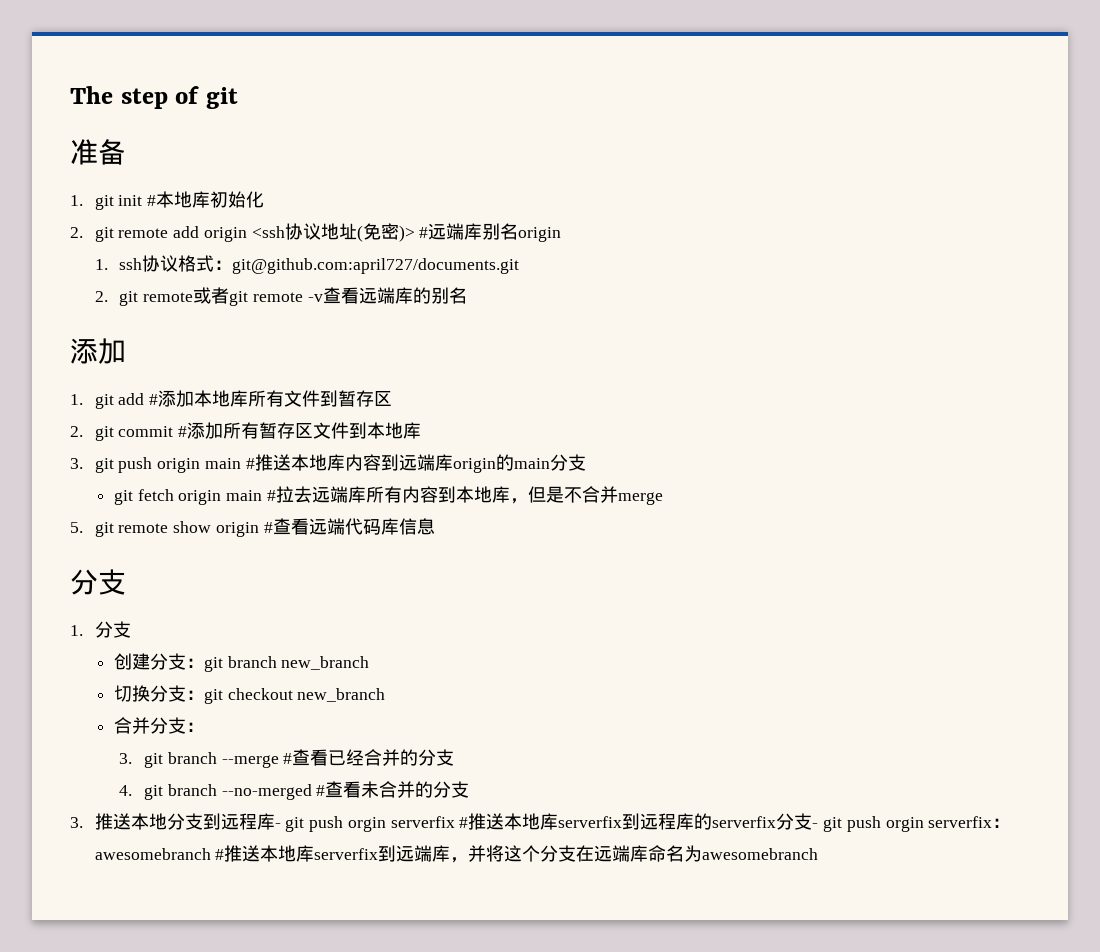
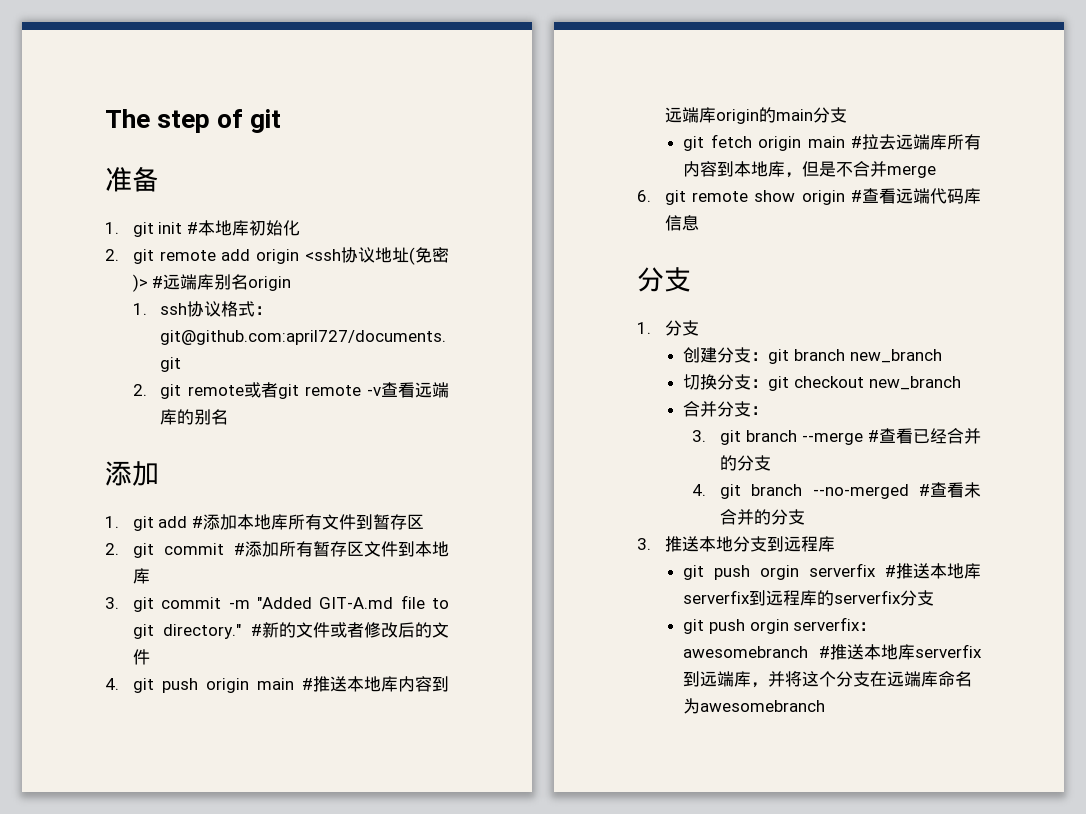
(114, 465) none -> [161,595,449,609] [132,622,449,639] [132,649,150,665] [105,678,154,693] commit -m "Added GIT-A.md file to git directory." #新的文件或者修改后的文件 // 4. git
[70,522,83,533] 5. -> [637,190,651,202] 6.
[274,823,281,828] - -> (835, 544) //
[812,823,819,828] - -> (935, 598) //

